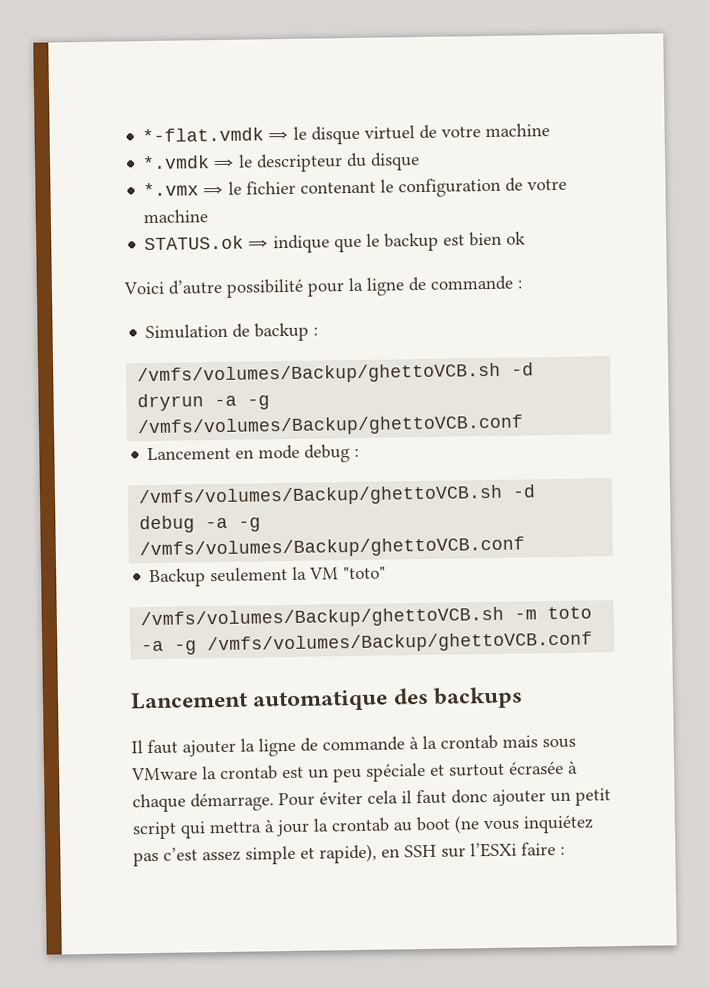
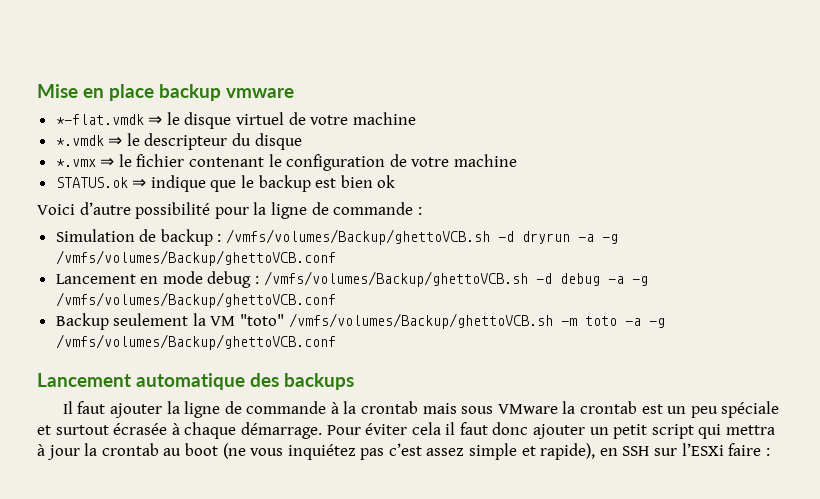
(142, 135) none -> [37,84,294,101] Mise en place backup vmware //
(319, 331) // -> (222, 238) none
(360, 453) // -> (260, 280) none
(387, 573) // -> (285, 320) none

